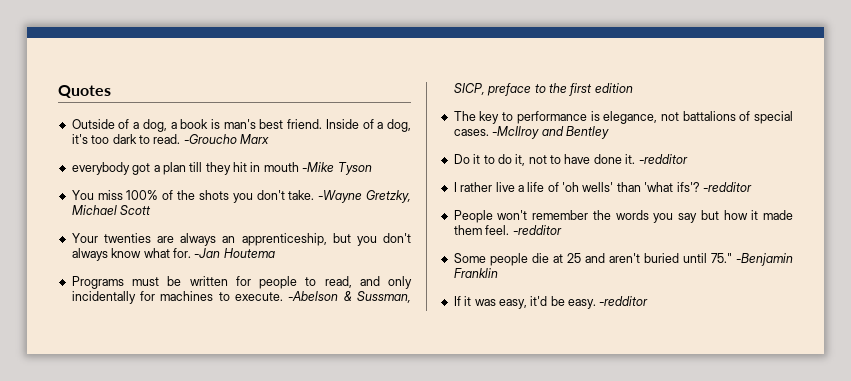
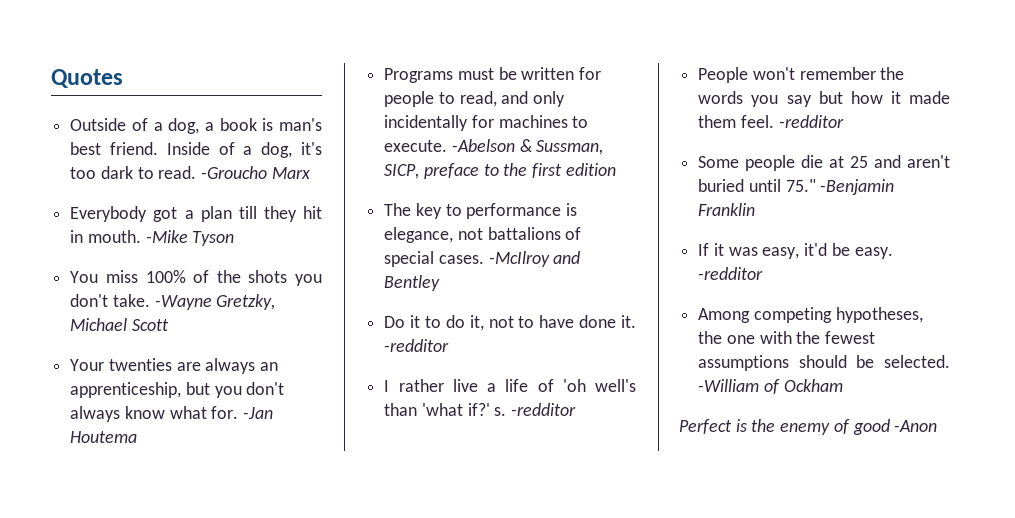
[71,162,130,175] everybody -> [70,206,148,222] Everybody
[263,162,299,172] mouth -> [87,230,141,243] mouth.
[582,182,614,192] wells' -> [595,379,636,392] well's
[676,182,700,192] ifs'? -> [467,403,507,416] if?' s.
(649, 301) none -> [698,307,923,323] [698,331,876,344] [698,355,950,371] [698,379,843,394] [679,419,938,435] // Among competing hypotheses, the one with the fewest assumptions should be selected. -William of Ockham // Perfect is the enemy of good -Anon

